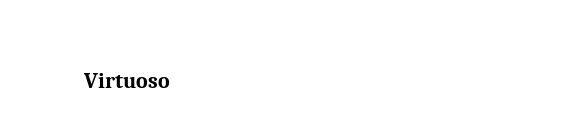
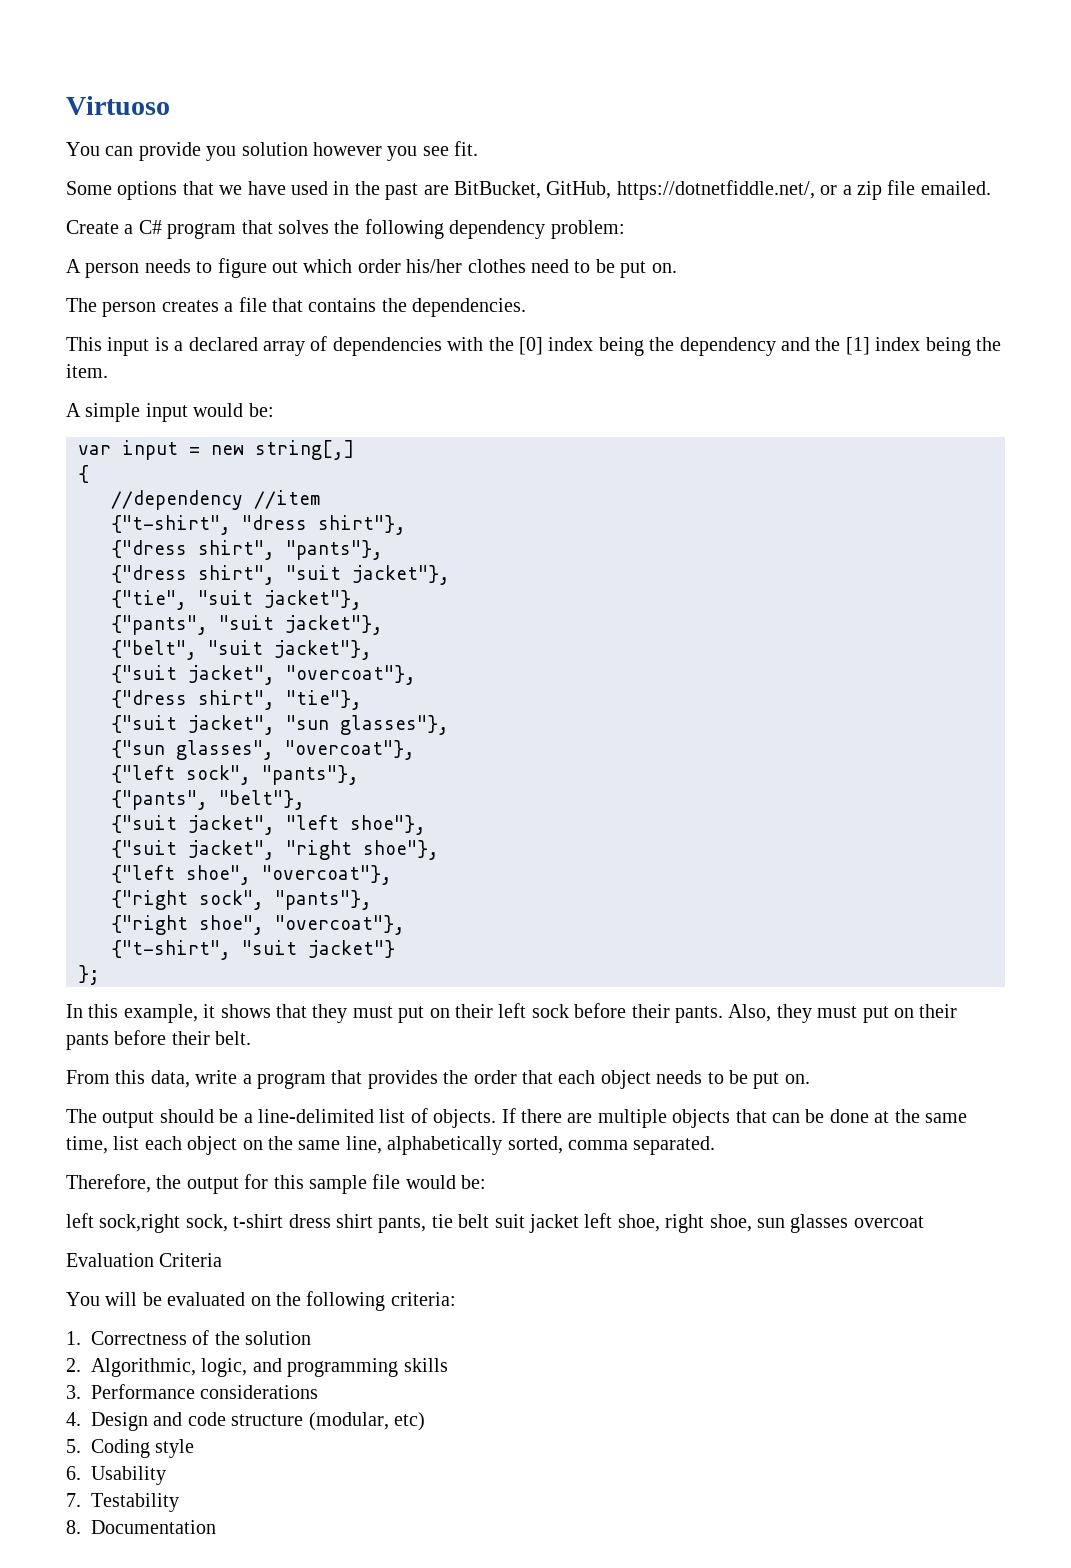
(170, 80) none -> [66,141,479,161] [66,180,991,200] [66,219,625,239] [66,258,677,278] [66,297,527,317] [66,336,1001,356] [66,364,108,378] [66,403,274,422] [78,440,354,460] [78,465,89,483] [111,490,320,510] [111,515,406,535] [111,540,383,560] [111,565,450,585] [111,590,362,610] [111,615,383,635] [111,640,372,660] [111,665,416,685] [111,690,362,710] [111,715,449,735] [111,740,415,760] [111,765,359,785] [111,790,305,810] [111,815,426,835] [111,840,439,860] [111,865,392,885] [111,890,372,910] [111,915,405,935] [111,940,395,960] [78,965,100,985] [66,1003,958,1023] [66,1030,252,1050] [66,1070,810,1089] [66,1108,967,1128] [66,1136,716,1155] [66,1174,487,1194] [66,1213,924,1233] [66,1253,223,1267] [66,1291,456,1311] [66,1330,312,1345] [66,1358,448,1377] [66,1384,319,1399] [66,1412,425,1431] [66,1439,195,1458] [66,1466,166,1485] [66,1493,179,1512] [66,1520,216,1534] // You can provide you solution however you see fit. // Some options that we have used in the past are BitBucket, GitHub, https://dotnetfiddle.net/, or a zip file emailed. // Create a C# program that solves the following dependency problem: // A person needs to figure out which order his/her clothes need to be put on. // The person creates a file that contains the dependencies. // This input is a declared array of dependencies with the [0] index being the dependency and the [1] index being the item. // A simple input would be: // var input = new string[,] // { // //dependency //item // {"t-shirt", "dress shirt"}, // {"dress shirt", "pants"}, // {"dress shirt", "suit jacket"}, // {"tie", "suit jacket"}, // {"pants", "suit jacket"}, // {"belt", "suit jacket"}, // {"suit jacket", "overcoat"}, // {"dress shirt", "tie"}, // {"suit jacket", "sun glasses"}, // {"sun glasses", "overcoat"}, // {"left sock", "pants"}, // {"pants", "belt"}, // {"suit jacket", "left shoe"}, // {"suit jacket", "right shoe"}, // {"left shoe", "overcoat"}, // {"right sock", "pants"}, // {"right shoe", "overcoat"}, // {"t-shirt", "suit jacket"} // }; // In this example, it shows that they must put on their left sock before their pants. Also, they must put on their pants before their belt. // From this data, write a program that provides the order that each object needs to be put on. // The output should be a line-delimited list of objects. If there are multiple objects that can be done at the same time, list each object on the same line, alphabetically sorted, comma separated. // Therefore, the output for this sample file would be: // left sock,right sock, t-shirt dress shirt pants, tie belt suit jacket left shoe, right shoe, sun glasses overcoat // Evaluation Criteria // You will be evaluated on the following criteria: // 1. Correctness of the solution // 2. Algorithmic, logic, and programming skills // 3. Performance considerations // 4. Design and code structure (modular, etc) // 5. Coding style // 6. Usability // 7. Testability // 8. Documentation

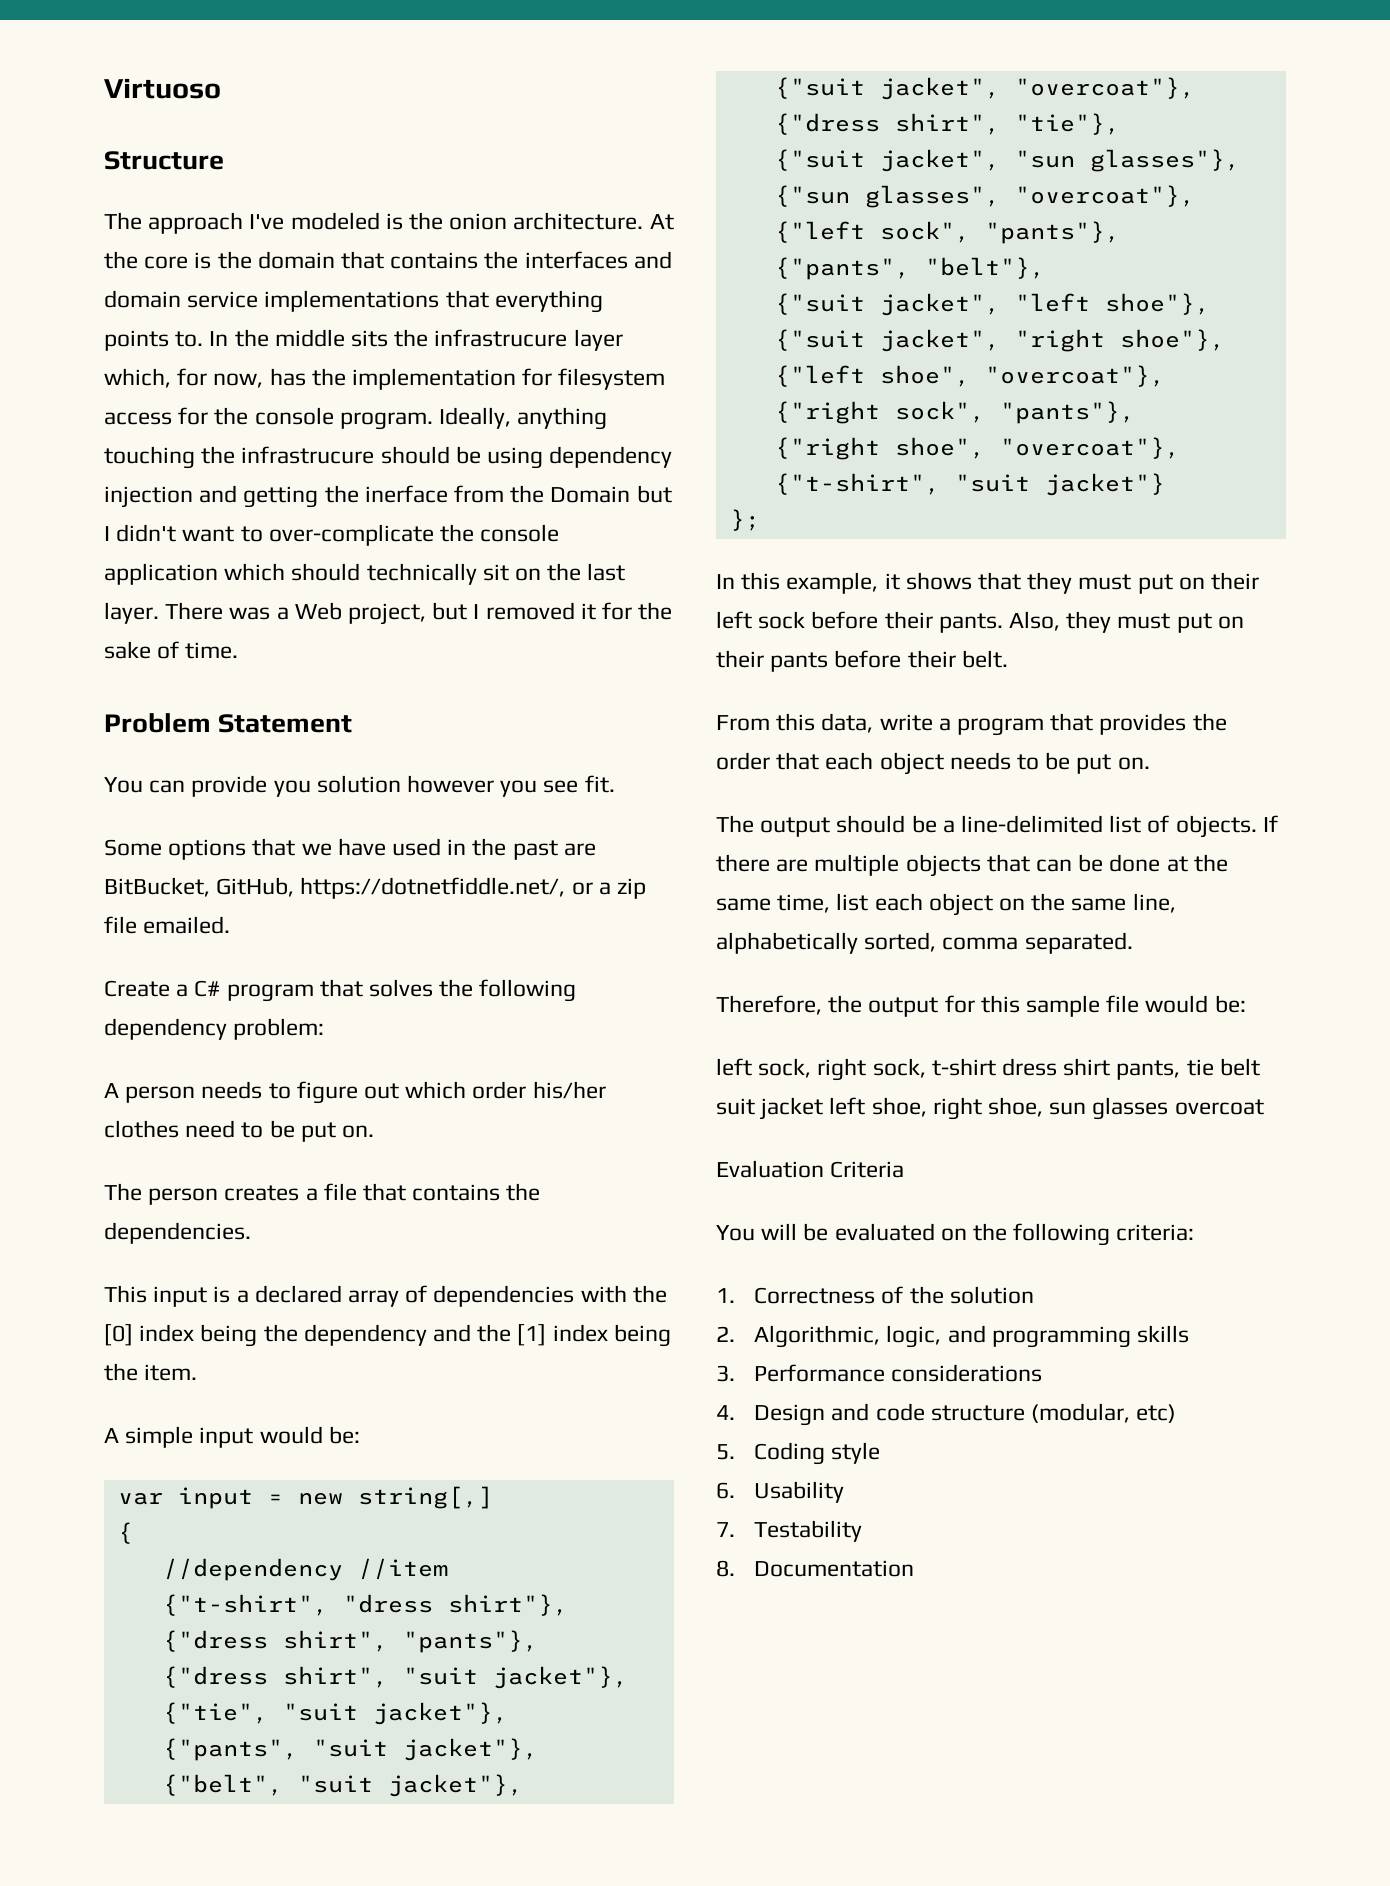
(170, 105) none -> [104,151,224,170] [104,212,674,234] [104,251,672,269] [104,290,603,313] [104,329,623,351] [104,368,666,390] [104,407,608,430] [104,446,673,469] [104,485,672,508] [104,524,560,546] [104,563,626,585] [104,602,673,625] [104,641,239,659] [104,713,353,733] // Structure // The approach I've modeled is the onion architecture. At the core is the domain that contains the interfaces and domain service implementations that everything points to. In the middle sits the infrastrucure layer which, for now, has the implementation for filesystem access for the console program. Ideally, anything touching the infrastrucure should be using dependency injection and getting the inerface from the Domain but I didn't want to over-complicate the console application which should technically sit on the last layer. There was a Web project, but I removed it for the sake of time. // Problem Statement
[99,1214,181,1233] sock,right -> [758,1058,867,1081] sock, right

